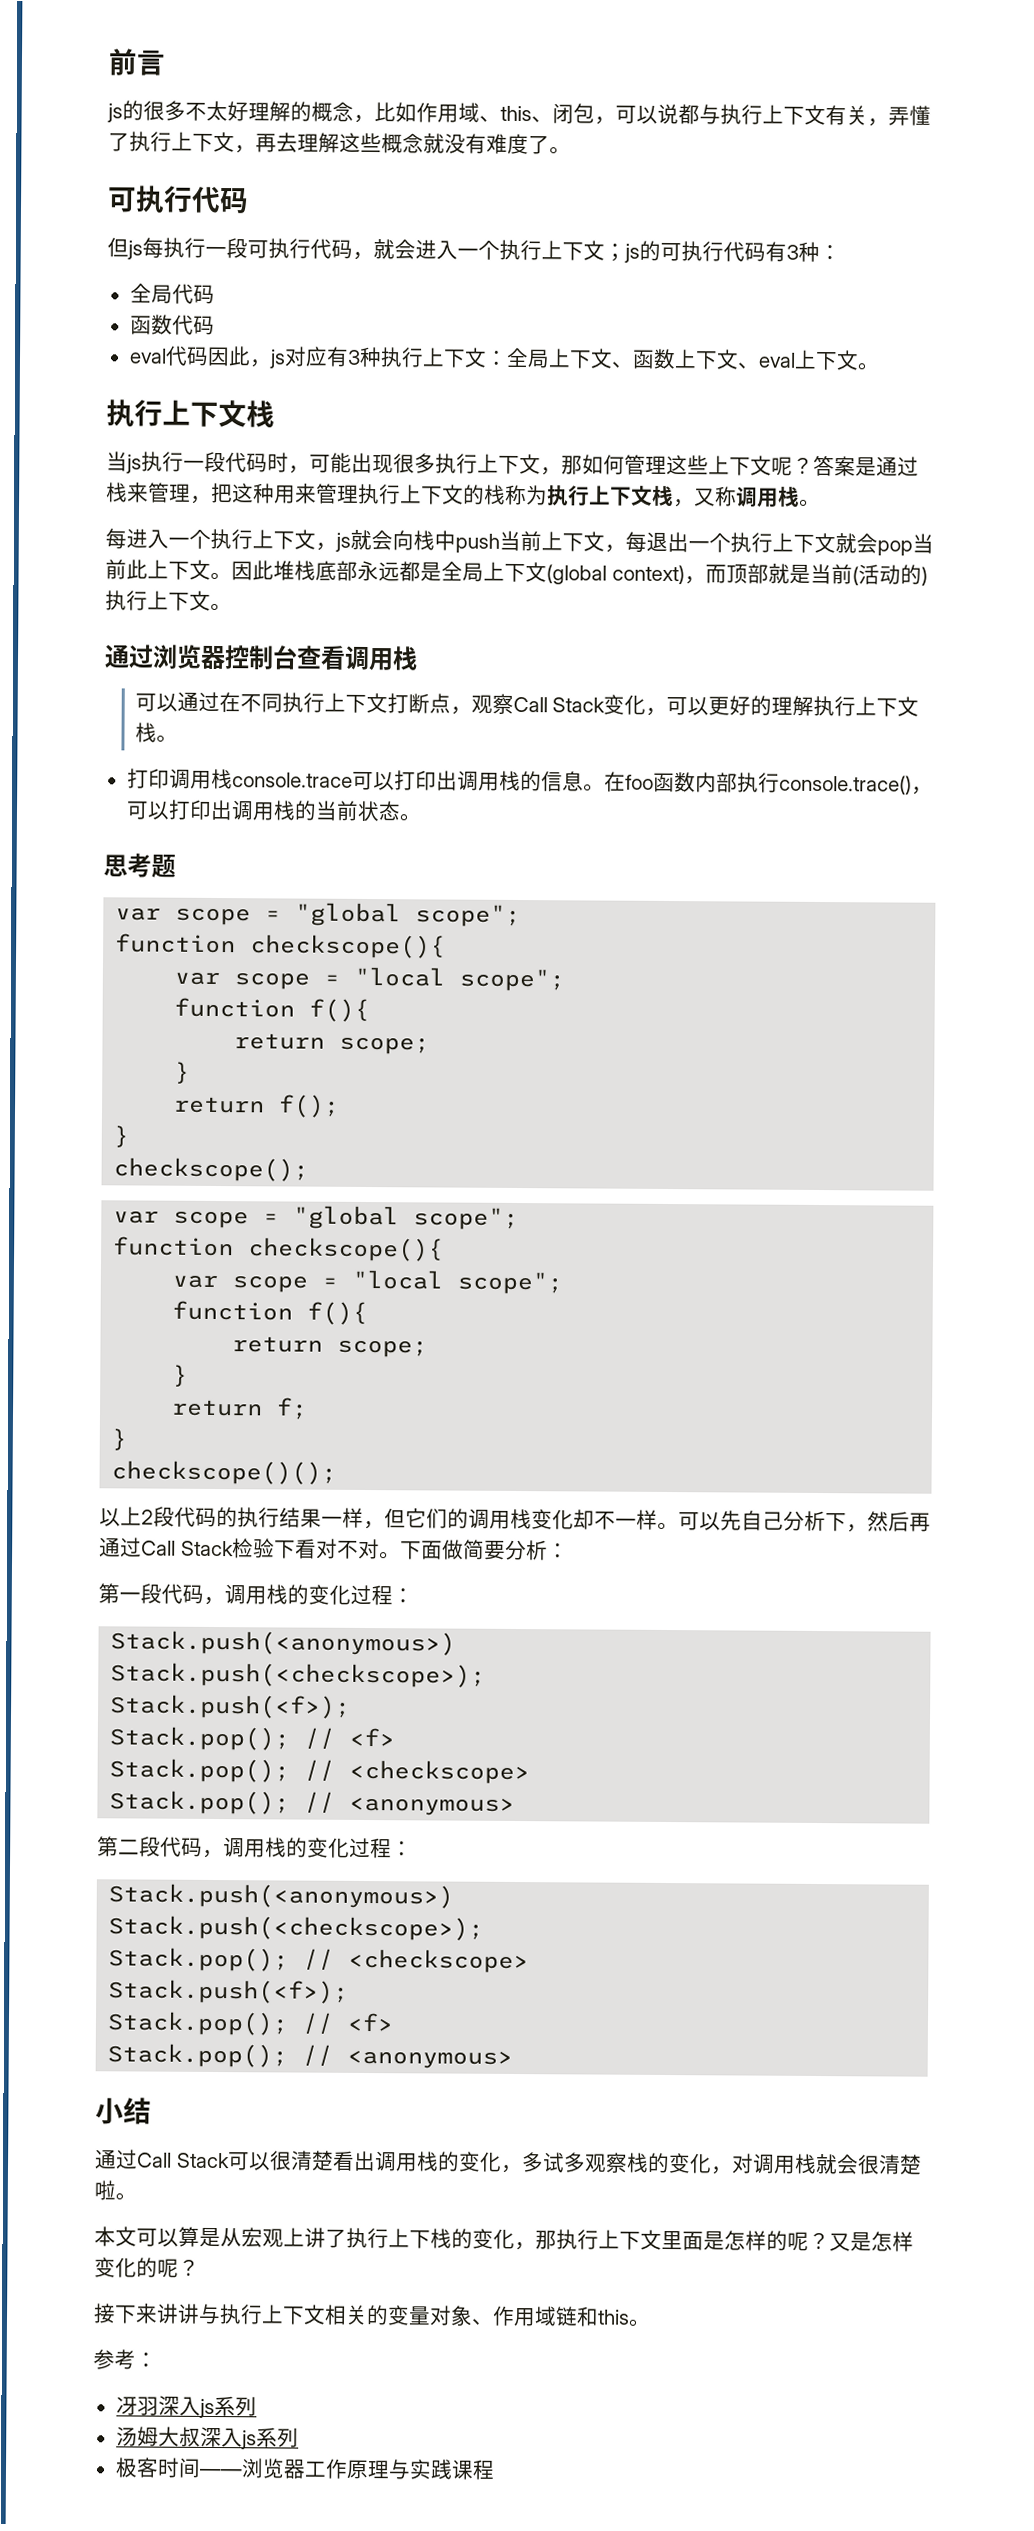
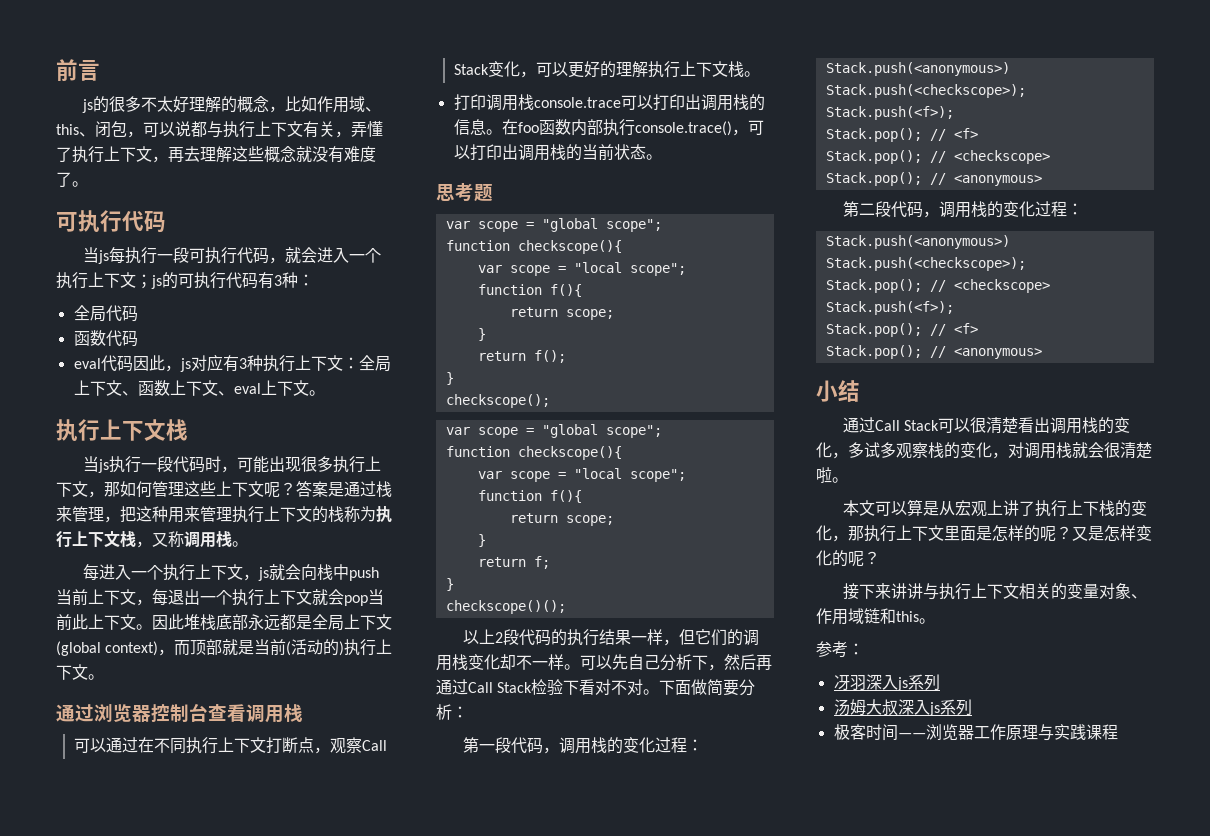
[107,237,129,258] 但 -> [83,247,100,263] 当

